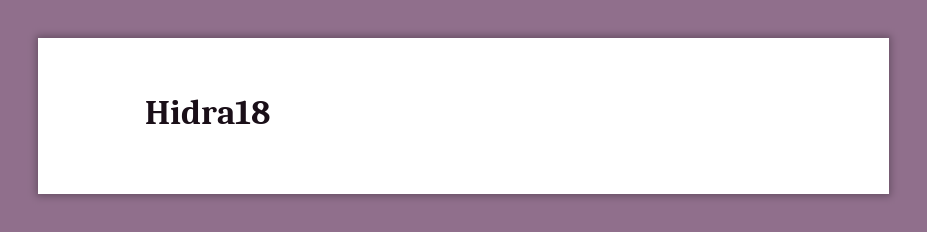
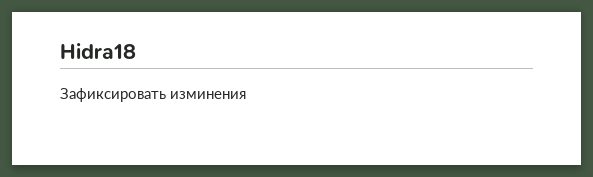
(270, 111) none -> [60,88,246,102] // Зафиксировать изминения

